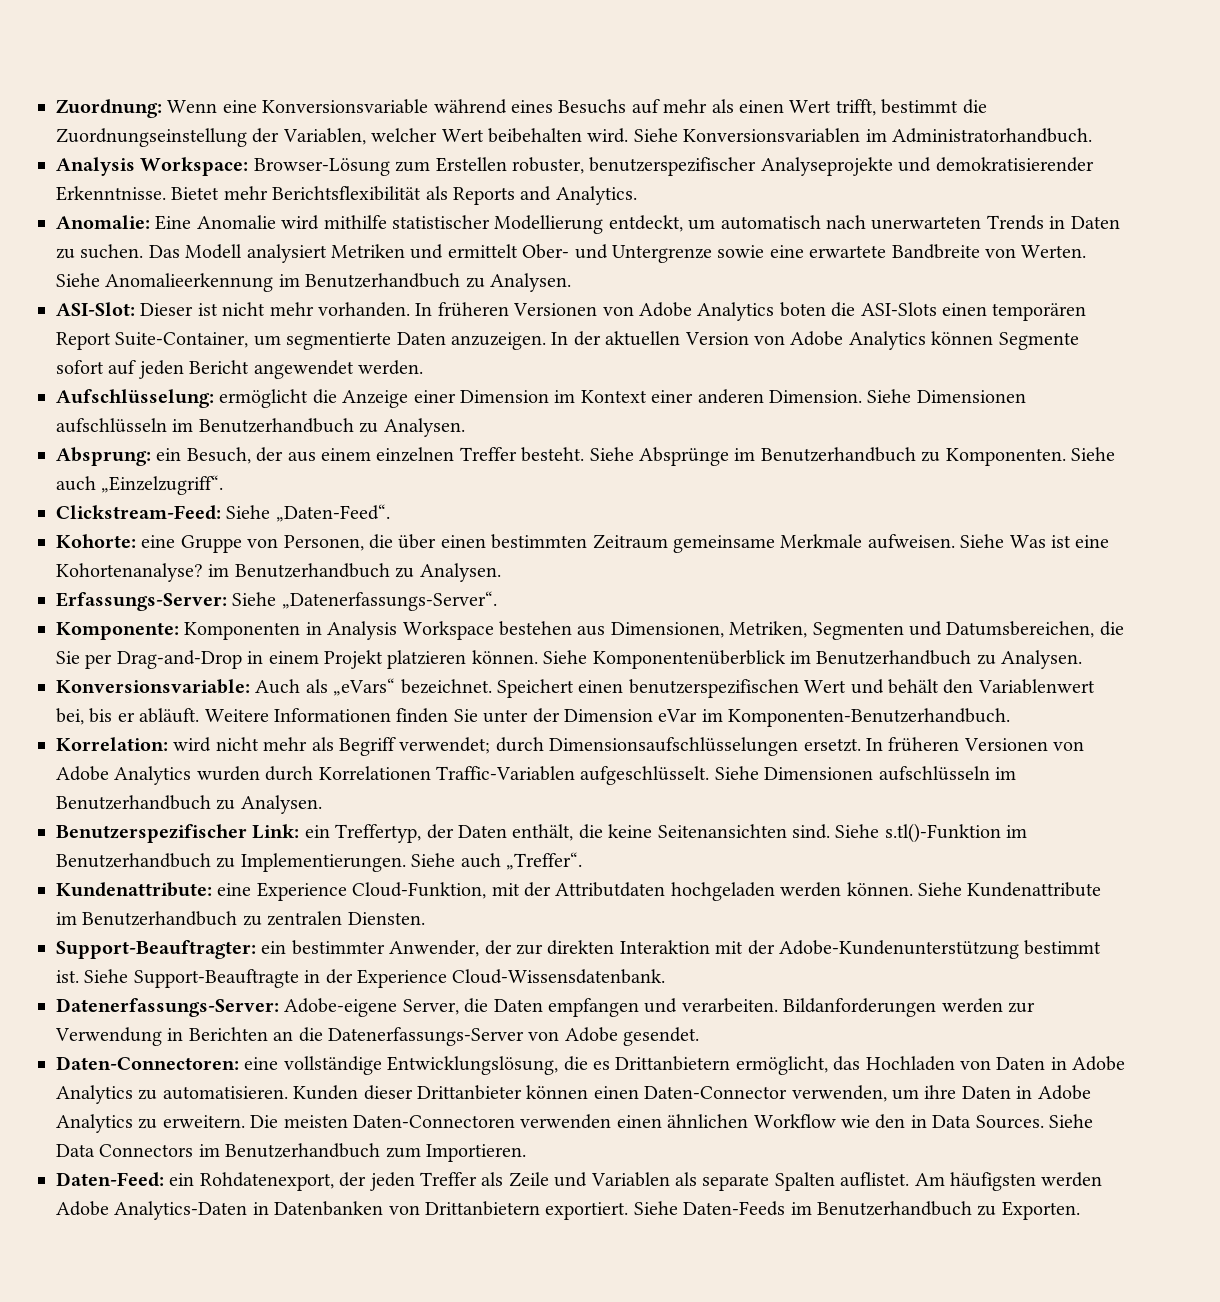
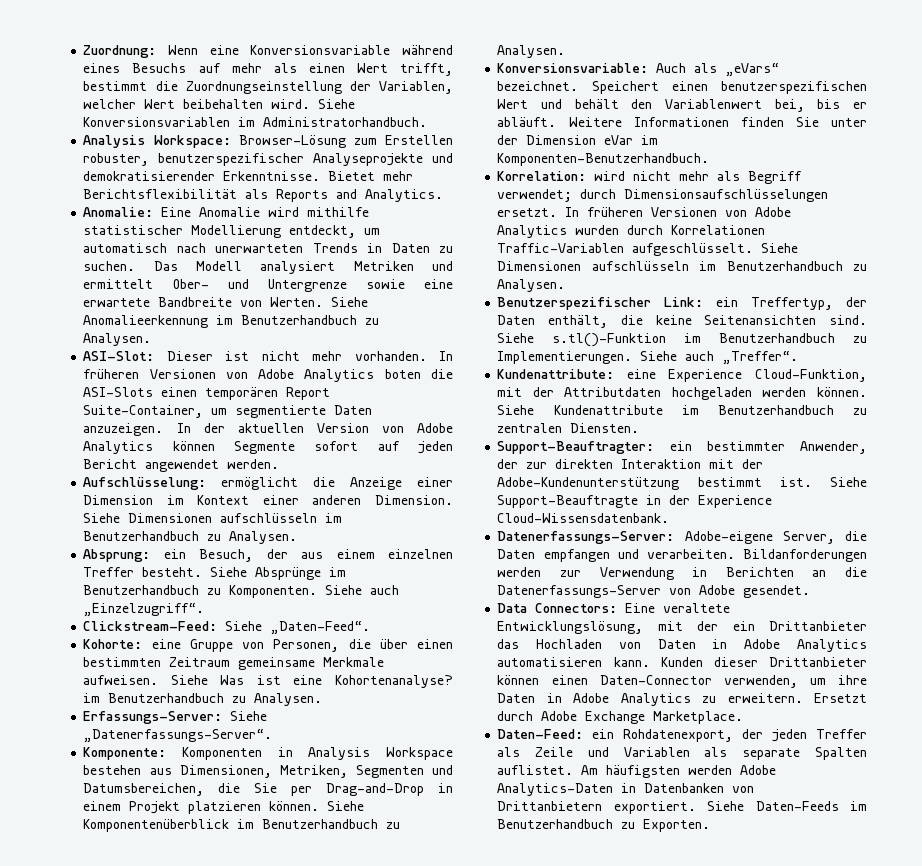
[56,1056,828,1075] Daten-Connectoren: eine vollständige Entwicklungslösung, die es Drittanbietern ermöglicht, -> [497,603,731,613] [497,621,867,634] Data Connectors: Eine veraltete Entwicklungslösung, mit der ein Drittanbieter
[138,1086,288,1100] zu automatisieren. -> [497,657,650,667] automatisieren kann.
[250,1114,1093,1129] [56,1143,526,1162] Die meisten Daten-Connectoren verwenden einen ähnlichen Workflow wie den in Data Sources. Siehe Data Connectors im Benutzerhandbuch zum Importieren. -> [814,693,867,703] [497,711,744,724] Ersetzt durch Adobe Exchange Marketplace.

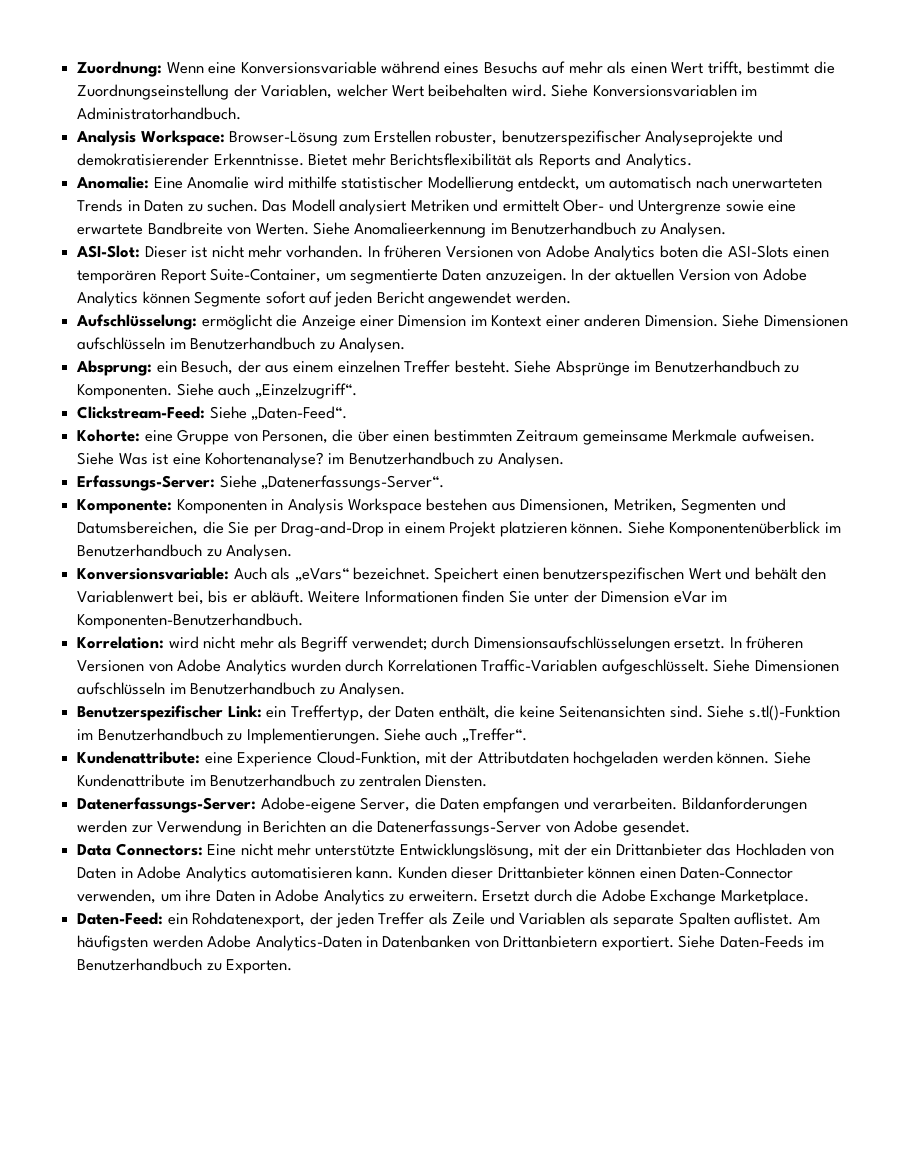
[497,441,867,454] [497,459,764,469] [497,477,867,490] [497,495,773,508] [497,513,670,523] // Support-Beauftragter: ein bestimmter Anwender, der zur direkten Interaktion mit der Adobe-Kundenunterstützung bestimmt ist. Siehe Support-Beauftragte in der Experience Cloud-Wissensdatenbank. -> (488, 781) none
[663,603,731,613] veraltete -> [240,843,396,856] nicht mehr unterstützte
(534, 716) none -> [576,889,598,902] die

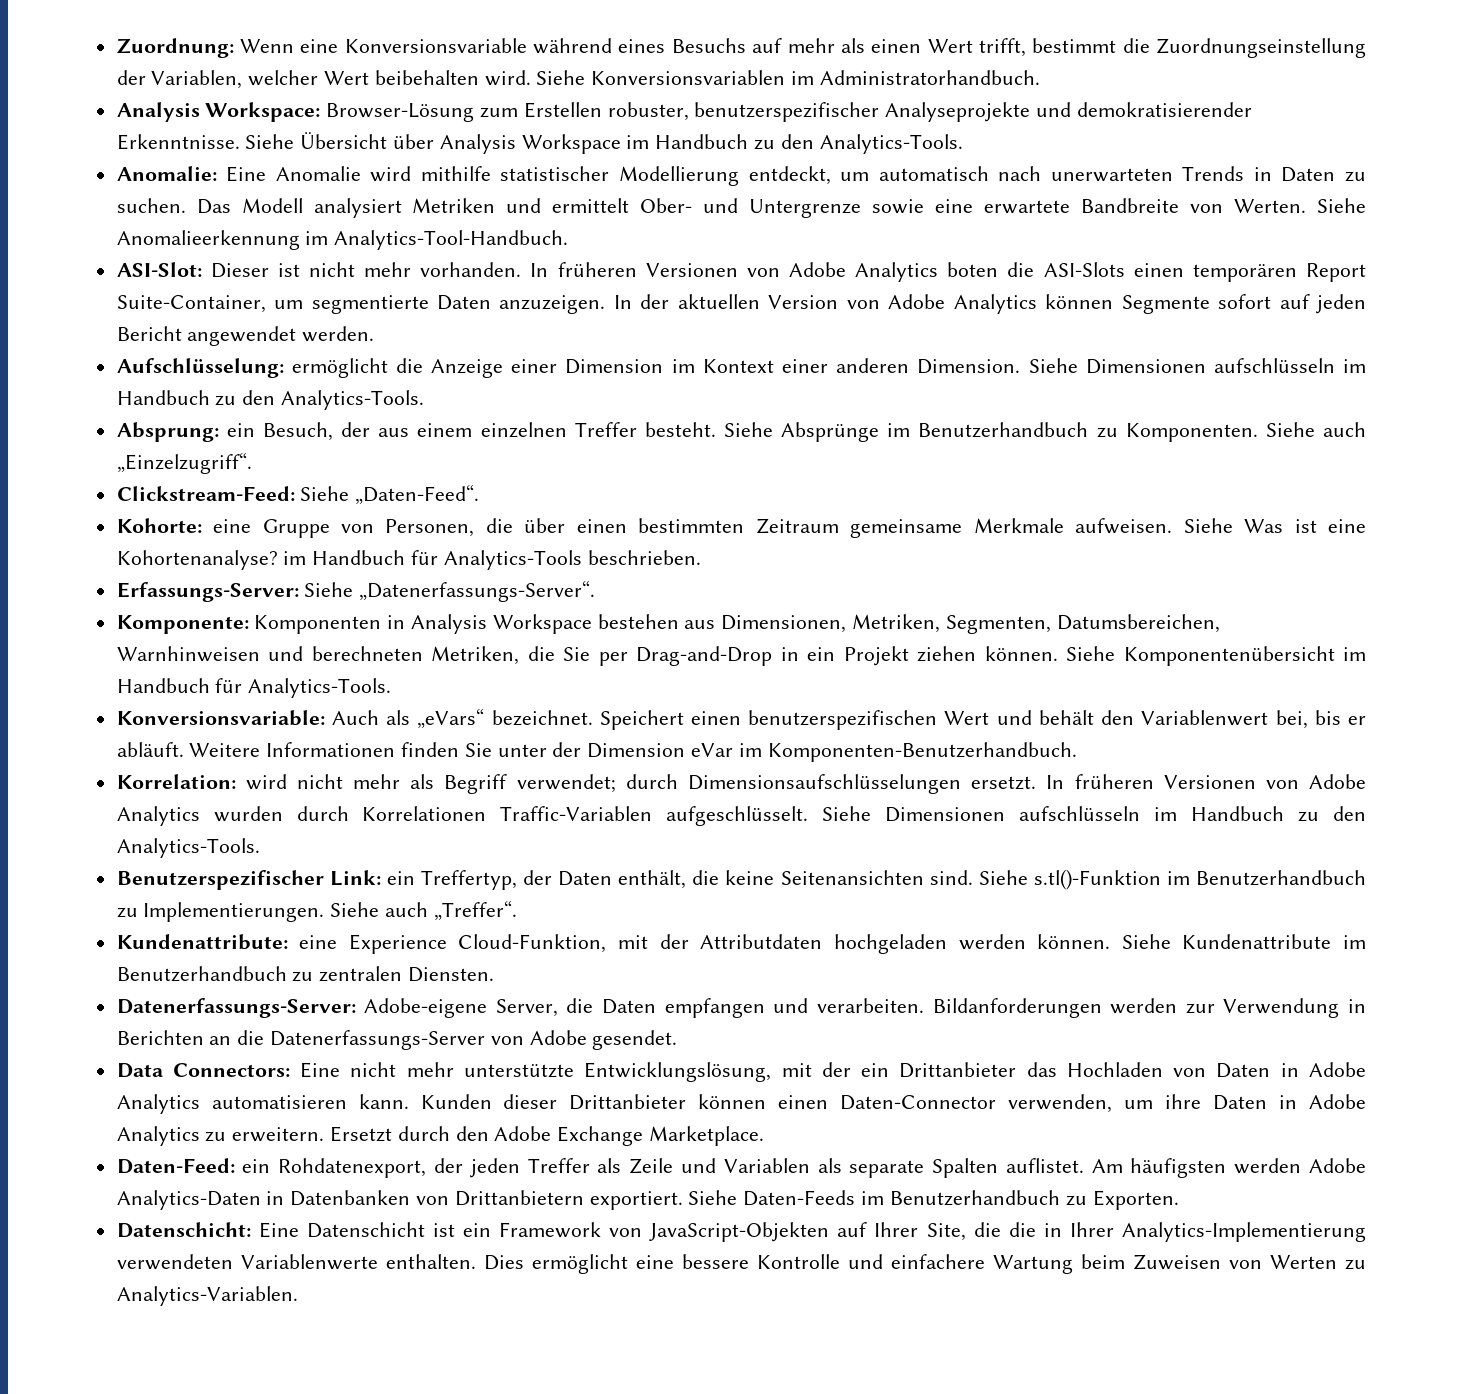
[308,153,692,169] Bietet mehr Berichtsflexibilität als Reports and Analytics. -> [245,132,963,154] Siehe Übersicht über Analysis Workspace im Handbuch zu den Analytics-Tools.
[511,222,727,238] Benutzerhandbuch zu Analysen. -> [334,230,569,250] Analytics-Tool-Handbuch.
[190,337,405,353] Benutzerhandbuch zu Analysen. -> [116,390,425,410] Handbuch zu den Analytics-Tools.
[348,452,564,468] Benutzerhandbuch zu Analysen. -> [312,550,701,570] Handbuch für Analytics-Tools beschrieben.
[681,498,786,514] [77,521,199,536] Segmenten und Datumsbereichen, -> [945,614,1220,634] [116,646,520,665] Segmenten, Datumsbereichen, Warnhinweisen und berechneten Metriken,
[404,521,841,537] [77,544,293,560] einem Projekt platzieren können. Siehe Komponentenüberblick im Benutzerhandbuch zu Analysen. -> [807,646,1366,666] [116,678,392,698] ein Projekt ziehen können. Siehe Komponentenübersicht im Handbuch für Analytics-Tools.
[190,682,405,698] Benutzerhandbuch zu Analysen. -> [1191,806,1366,822] [116,838,260,858] Handbuch zu den Analytics-Tools.
[576,889,598,902] die -> [455,1126,489,1141] den
(293, 966) none -> [116,1222,1367,1242] [116,1254,1366,1274] [116,1286,298,1306] // Datenschicht: Eine Datenschicht ist ein Framework von JavaScript-Objekten auf Ihrer Site, die die in Ihrer Analytics-Implementierung verwendeten Variablenwerte enthalten. Dies ermöglicht eine bessere Kontrolle und einfachere Wartung beim Zuweisen von Werten zu Analytics-Variablen.

